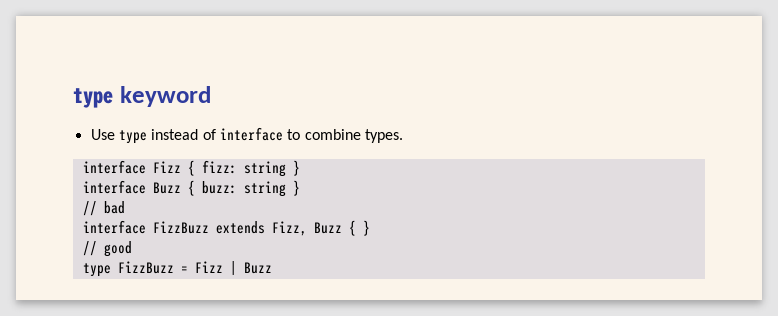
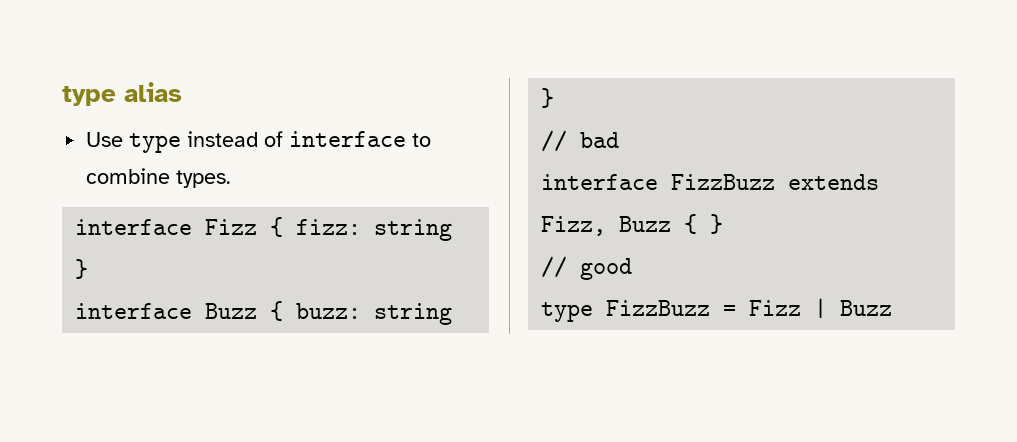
[73,86,211,108] type keyword -> [62,82,182,106] type alias

